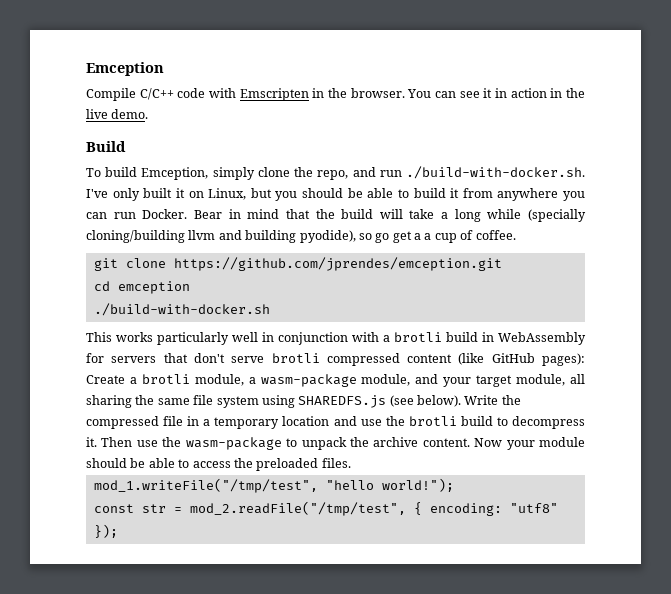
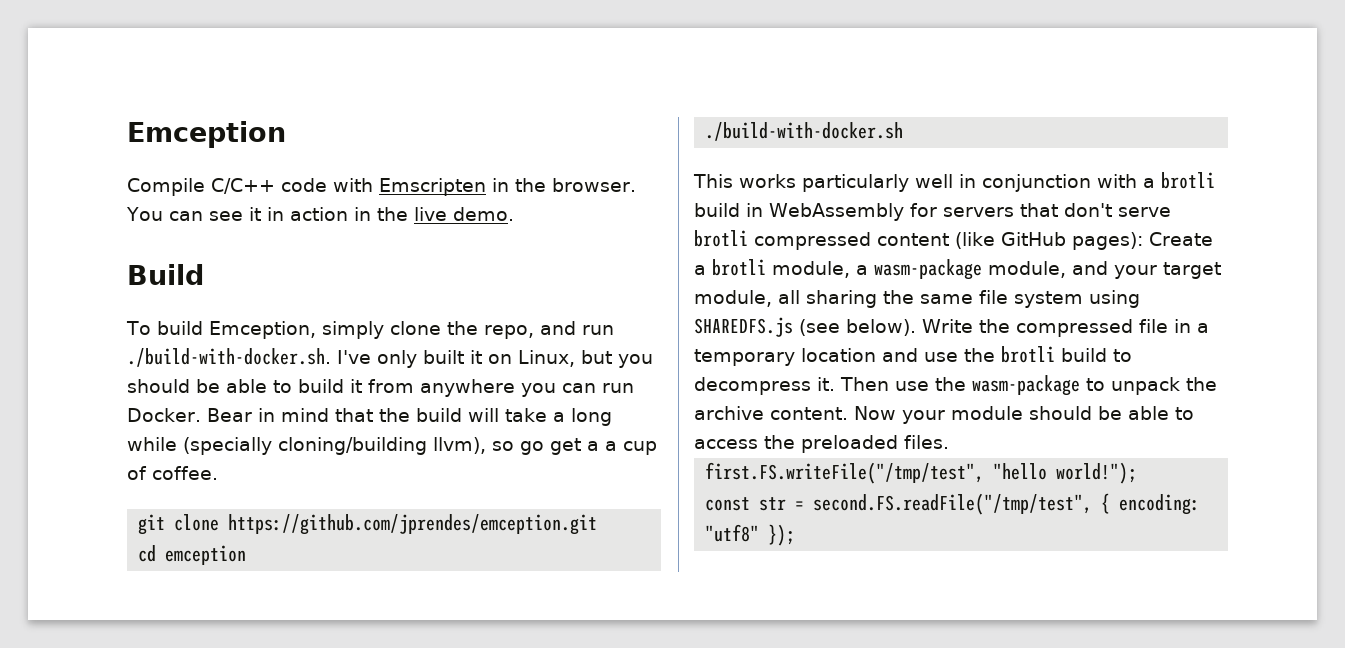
[188,230,356,243] llvm and building pyodide), -> [433,437,486,454] llvm),
[93,478,318,493] mod_1.writeFile("/tmp/test", -> [705,462,985,484] first.FS.writeFile("/tmp/test",
[189,501,406,516] mod_2.readFile("/tmp/test", -> [813,493,1093,515] second.FS.readFile("/tmp/test",

